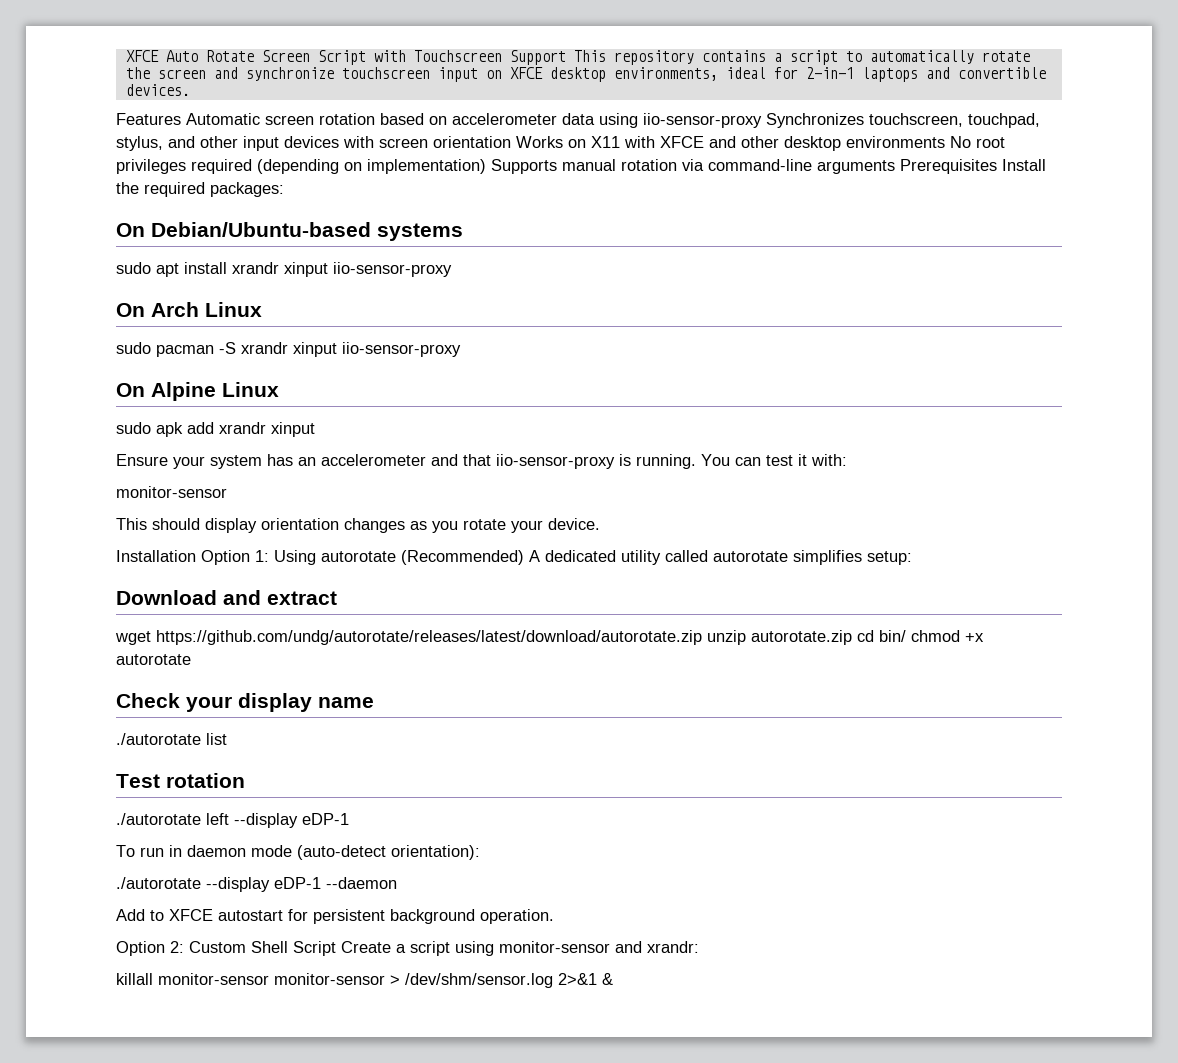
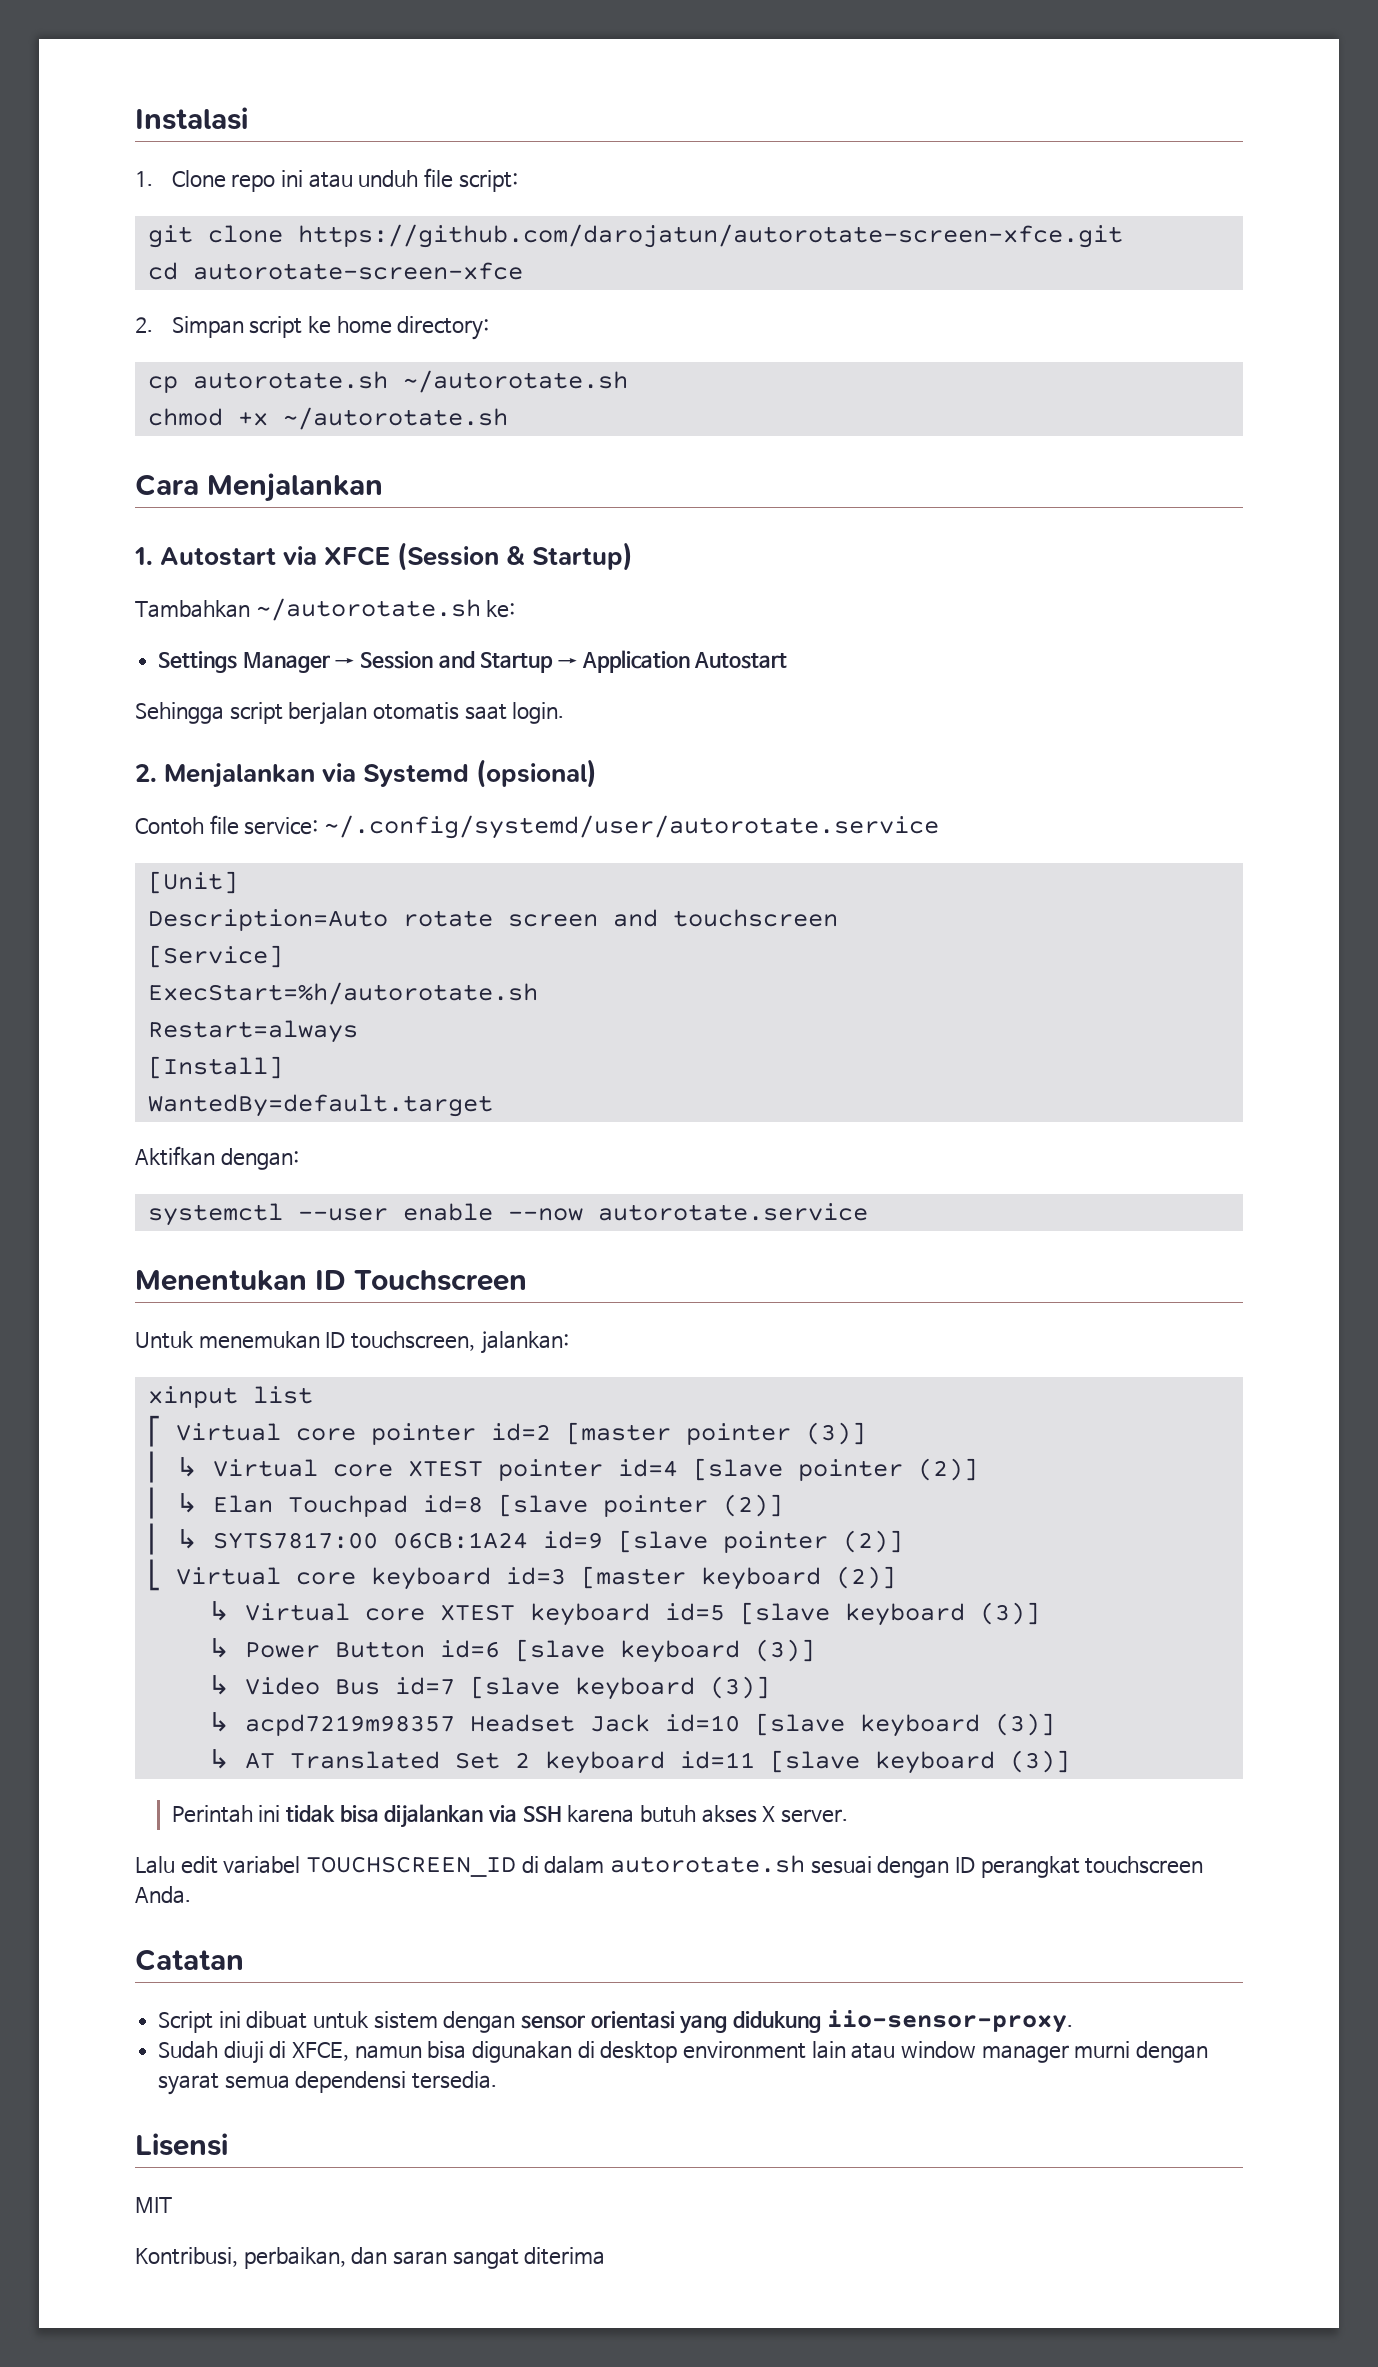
[125,50,1030,65] [125,67,150,79] XFCE Auto Rotate Screen Script with Touchscreen Support This repository contains a script to automatically rotate the -> [135,107,248,130] [135,168,518,192] [147,224,1123,248] [147,262,523,280] [135,316,490,340] [147,370,628,393] [147,407,508,430] [135,473,384,502] [134,542,634,571] [135,598,516,621] [158,650,788,673] [135,702,565,725] [135,759,598,788] [135,815,940,839] [147,871,238,894] [147,909,493,931] Instalasi // 1. Clone repo ini atau unduh file script: // git clone https://github.com/darojatun/autorotate-screen-xfce.git // cd autorotate-screen-xfce // 2. Simpan script ke home directory: // cp autorotate.sh ~/autorotate.sh // chmod +x ~/autorotate.sh // Cara Menjalankan // 1. Autostart via XFCE (Session & Startup) // Tambahkan ~/autorotate.sh ke: // Settings Manager → Session and Startup → Application Autostart // Sehingga script berjalan otomatis saat login. // 2. Menjalankan via Systemd (opsional) // Contoh file service: ~/.config/systemd/user/autorotate.service // [Unit] // Description=Auto rotate
[245,67,1046,82] [125,84,190,96] [116,113,1040,128] [116,136,1005,151] [116,159,1046,174] [116,182,284,197] [116,222,463,241] [116,262,452,277] [116,302,262,317] [116,342,461,357] [116,382,279,401] [116,422,315,437] [116,454,847,469] [116,486,227,498] [116,518,600,533] [116,550,912,565] [116,590,337,605] [115,630,984,645] [116,654,191,665] [116,693,374,712] [116,733,227,745] [116,773,245,788] [116,813,349,828] [116,845,480,860] [116,877,397,892] [116,909,554,924] [116,941,699,956] [116,973,613,988] synchronize touchscreen input on XFCE desktop environments, ideal for 2-in-1 laptops and convertible devices. // Features Automatic screen rotation based on accelerometer data using iio-sensor-proxy Synchronizes touchscreen, touchpad, stylus, and other input devices with screen orientation Works on X11 with XFCE and other desktop environments No root privileges required (depending on implementation) Supports manual rotation via command-line arguments Prerequisites Install the required packages: // On Debian/Ubuntu-based systems // sudo apt install xrandr xinput iio-sensor-proxy // On Arch Linux // sudo pacman -S xrandr xinput iio-sensor-proxy // On Alpine Linux // sudo apk add xrandr xinput // Ensure your system has an accelerometer and that iio-sensor-proxy is running. You can test it with: // monitor-sensor // This should display orientation changes as you rotate your device. // Installation Option 1: Using autorotate (Recommended) A dedicated utility called autorotate simplifies setup: // Download and extract // wget https://github.com/undg/autorotate/releases/latest/download/autorotate.zip unzip autorotate.zip cd bin/ chmod +x autorotate // Check your display name // ./autorotate list // Test rotation // ./autorotate left --display eDP-1 // To run in daemon mode (auto-detect orientation): // ./autorotate --display eDP-1 --daemon // Add to XFCE autostart for persistent background operation. // Option 2: Custom Shell Script Create a script using monitor-sensor and xrandr: // killall monitor-sensor monitor-sensor > /dev/shm/sensor.log 2>&1 & -> [672,909,838,927] [147,945,283,968] [147,982,538,1005] [147,1020,358,1043] [147,1056,283,1079] [147,1094,493,1117] [135,1146,299,1170] [147,1203,868,1226] [135,1270,528,1291] [135,1331,569,1354] [147,1386,313,1408] [147,1415,866,1447] [147,1451,978,1483] [147,1487,783,1519] [147,1523,903,1555] [147,1559,896,1591] [207,1601,1040,1626] [207,1638,815,1663] [207,1675,770,1700] [207,1712,1055,1737] [207,1749,1070,1774] [171,1804,848,1828] [135,1855,1204,1878] [135,1886,191,1904] [135,1949,244,1971] [158,2010,1073,2034] [158,2041,1209,2064] [158,2071,498,2095] [135,2133,228,2156] [135,2197,172,2213] [135,2247,606,2269] touchscreen // [Service] // ExecStart=%h/autorotate.sh // Restart=always // [Install] // WantedBy=default.target // Aktifkan dengan: // systemctl --user enable --now autorotate.service // Menentukan ID Touchscreen // Untuk menemukan ID touchscreen, jalankan: // xinput list // ⎡ Virtual core pointer id=2 [master pointer (3)] // ⎜ ↳ Virtual core XTEST pointer id=4 [slave pointer (2)] // ⎜ ↳ Elan Touchpad id=8 [slave pointer (2)] // ⎜ ↳ SYTS7817:00 06CB:1A24 id=9 [slave pointer (2)] // ⎣ Virtual core keyboard id=3 [master keyboard (2)] // ↳ Virtual core XTEST keyboard id=5 [slave keyboard (3)] // ↳ Power Button id=6 [slave keyboard (3)] // ↳ Video Bus id=7 [slave keyboard (3)] // ↳ acpd7219m98357 Headset Jack id=10 [slave keyboard (3)] // ↳ AT Translated Set 2 keyboard id=11 [slave keyboard (3)] // Perintah ini tidak bisa dijalankan via SSH karena butuh akses X server. // Lalu edit variabel TOUCHSCREEN_ID di dalam autorotate.sh sesuai dengan ID perangkat touchscreen Anda. // Catatan // Script ini dibuat untuk sistem dengan sensor orientasi yang didukung iio-sensor-proxy. // Sudah diuji di XFCE, namun bisa digunakan di desktop environment lain atau window manager murni dengan syarat semua dependensi tersedia. // Lisensi // MIT // Kontribusi, perbaikan, dan saran sangat diterima

